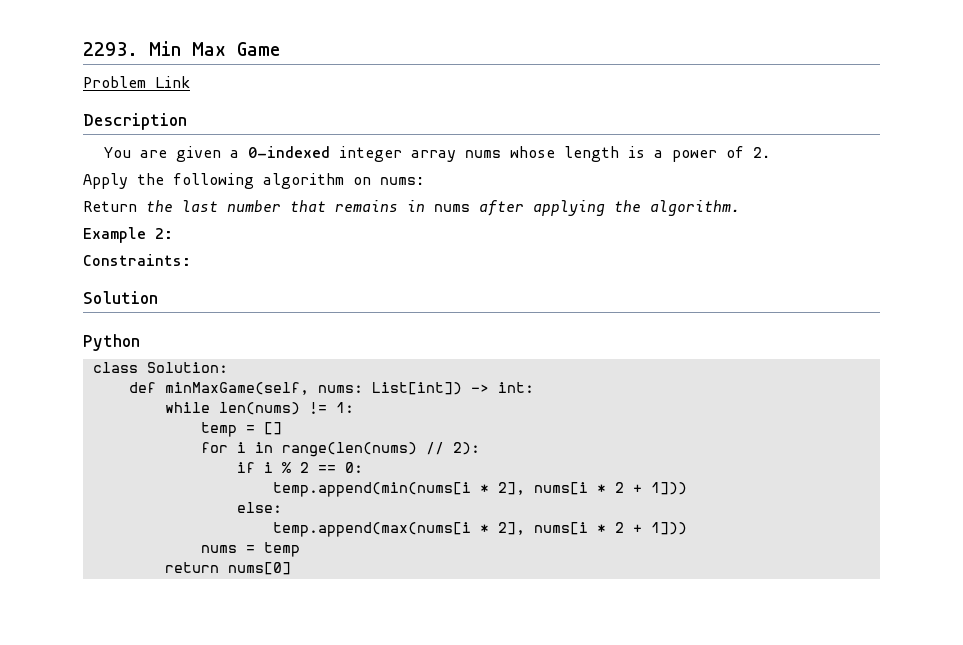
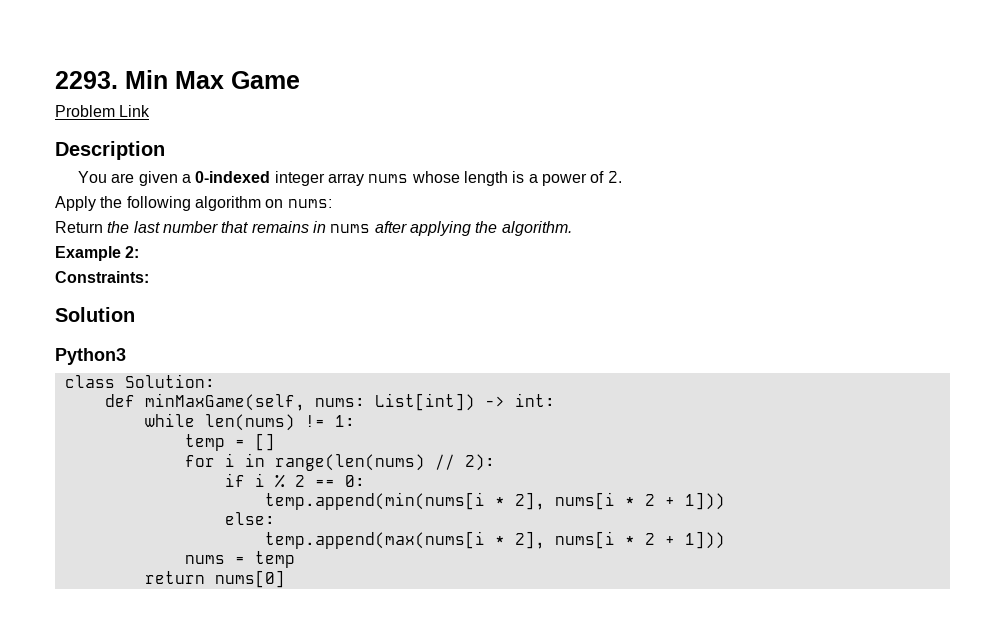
[83,334,140,351] Python -> [55,348,126,365] Python3

